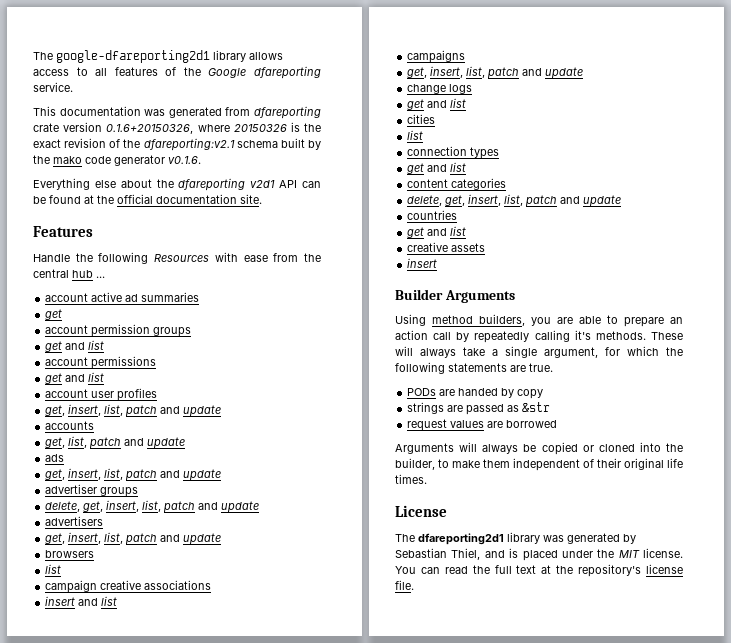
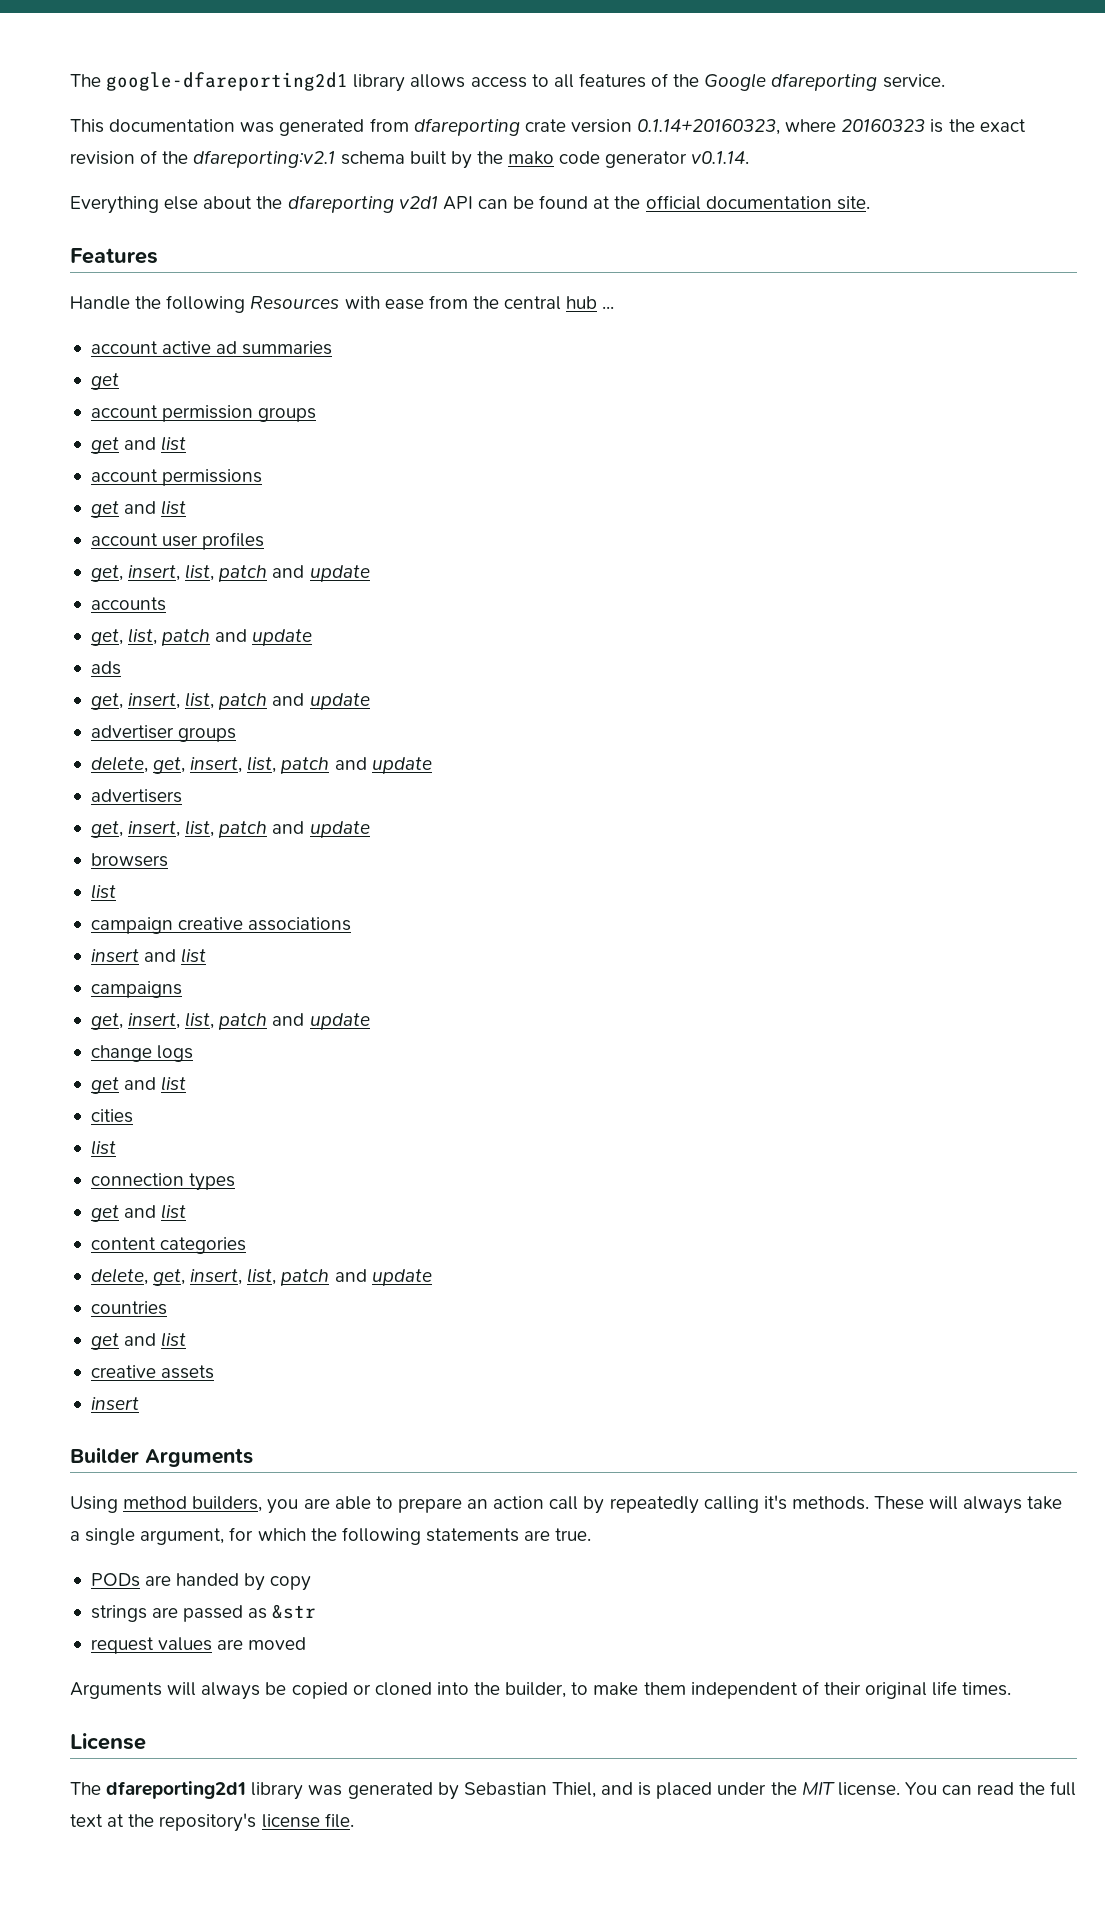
[106,124,287,134] 0.1.6+20150326, where 20150326 -> [637,119,926,135] 0.1.14+20160323, where 20160323
[168,156,201,164] v0.1.6. -> [691,151,750,164] v0.1.14.
[506,420,558,428] borrowed -> [248,1637,307,1650] moved

